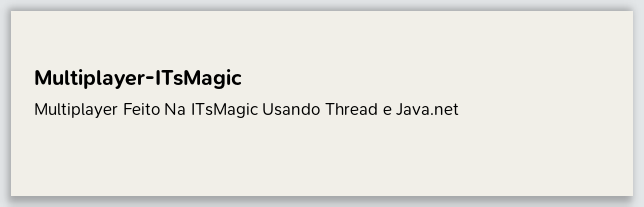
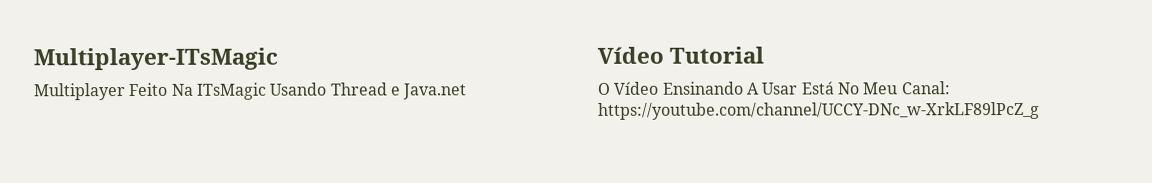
(460, 109) none -> [597,46,765,64] [597,81,951,95] [598,101,1040,120] // Vídeo Tutorial // O Vídeo Ensinando A Usar Está No Meu Canal: https://youtube.com/channel/UCCY-DNc_w-XrkLF89lPcZ_g

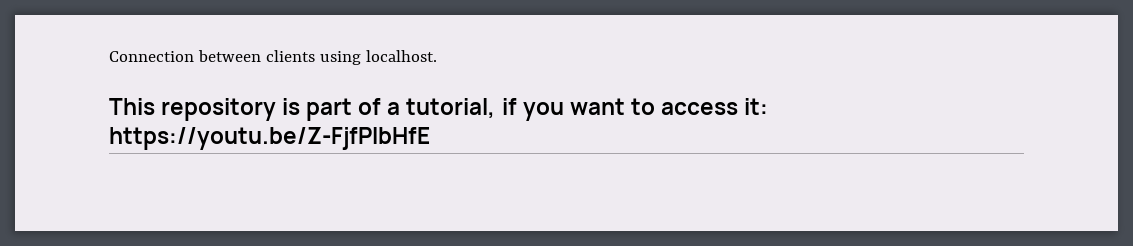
[33,47,278,71] [33,82,468,101] [597,46,765,64] [597,81,951,95] [598,101,1040,120] Multiplayer-ITsMagic // Multiplayer Feito Na ITsMagic Usando Thread e Java.net // Vídeo Tutorial // O Vídeo Ensinando A Usar Está No Meu Canal: https://youtube.com/channel/UCCY-DNc_w-XrkLF89lPcZ_g -> [109,50,437,65] [109,98,768,121] [109,127,430,150] Connection between clients using localhost. // This repository is part of a tutorial, if you want to access it: https://youtu.be/Z-FjfPlbHfE

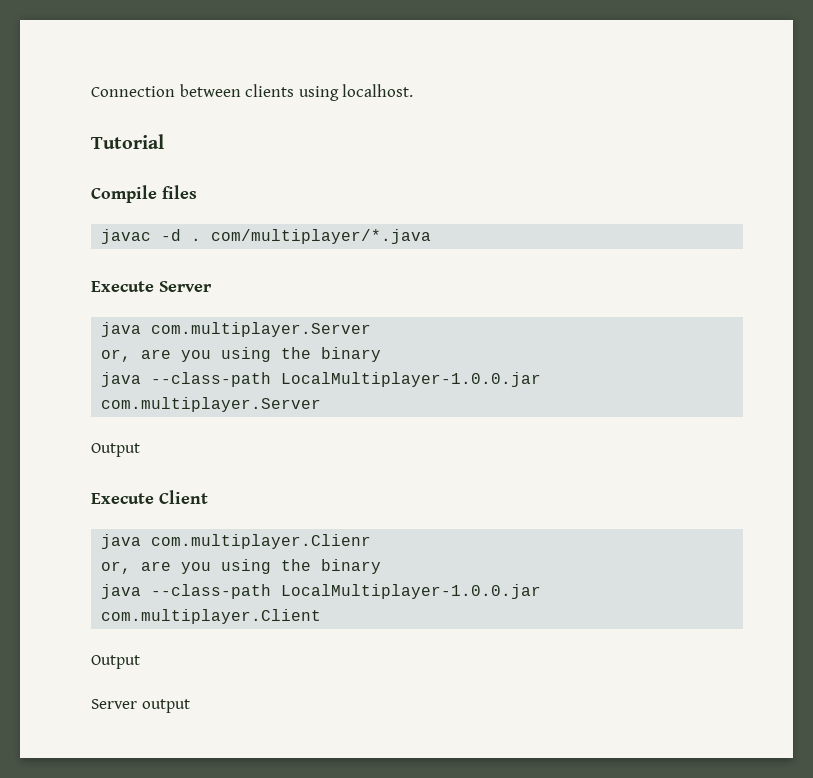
[109,98,768,121] [109,127,430,150] This repository is part of a tutorial, if you want to access it: https://youtu.be/Z-FjfPlbHfE -> [91,134,164,149] [91,185,197,203] [101,229,432,244] [91,281,212,292] [101,322,372,337] [101,347,382,362] [101,372,542,387] [101,397,322,412] [91,443,140,457] [91,490,208,504] [101,534,372,549] [101,559,382,574] [101,584,542,599] [101,609,322,624] [91,655,140,669] [91,699,190,713] Tutorial // Compile files // javac -d . com/multiplayer/*.java // Execute Server // java com.multiplayer.Server // or, are you using the binary // java --class-path LocalMultiplayer-1.0.0.jar com.multiplayer.Server // Output // Execute Client // java com.multiplayer.Clienr // or, are you using the binary // java --class-path LocalMultiplayer-1.0.0.jar com.multiplayer.Client // Output // Server output

